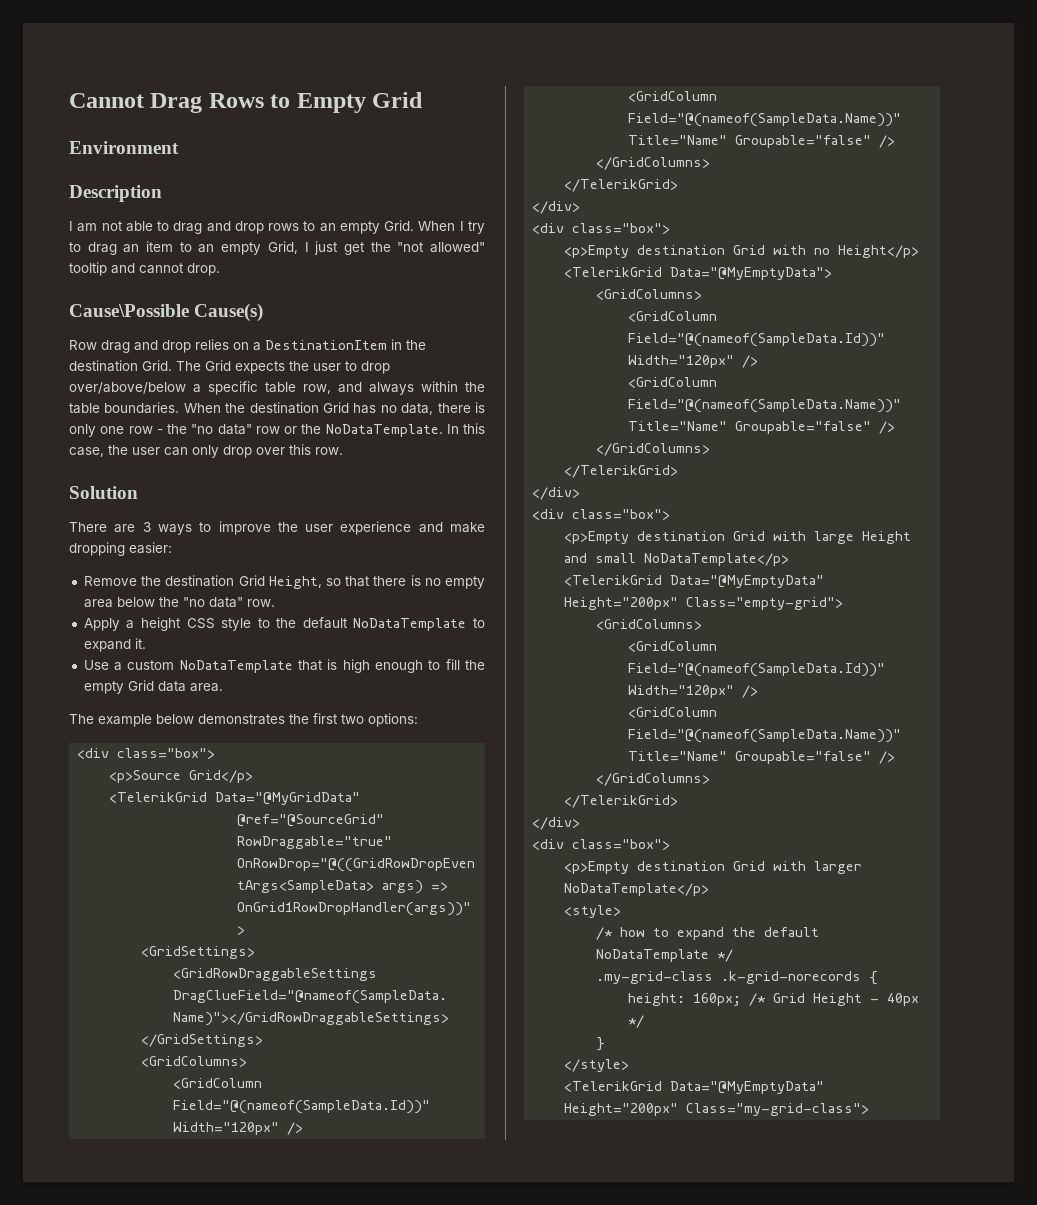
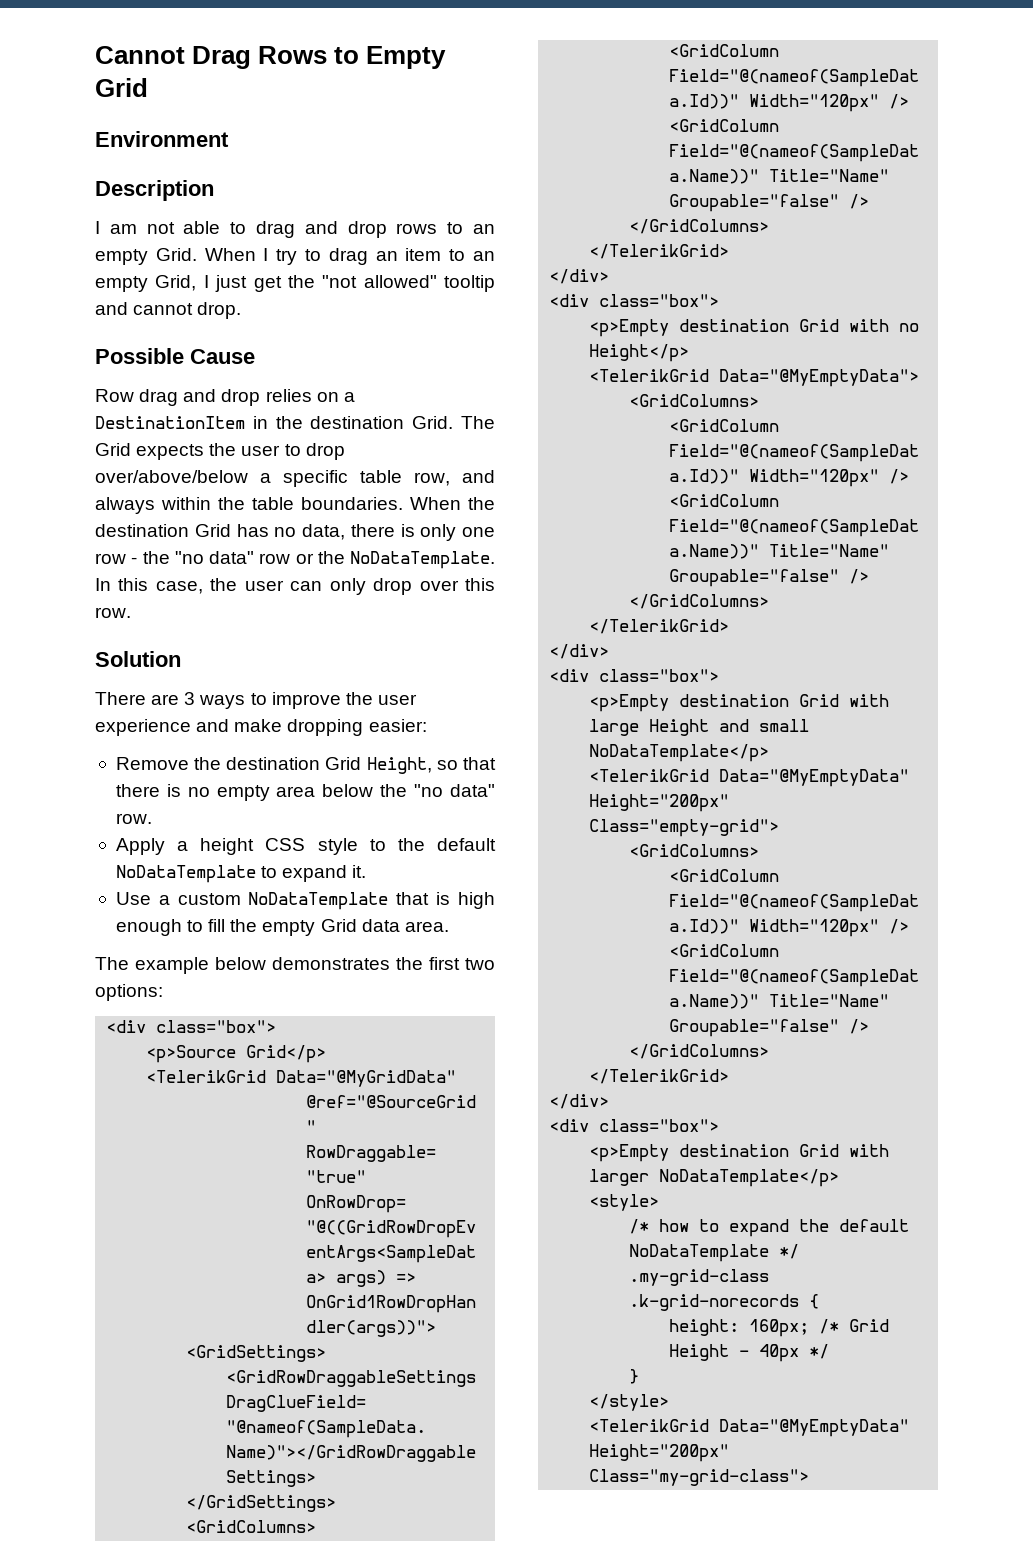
[69,303,264,322] Cause\Possible Cause(s) -> [95,348,255,364] Possible Cause

